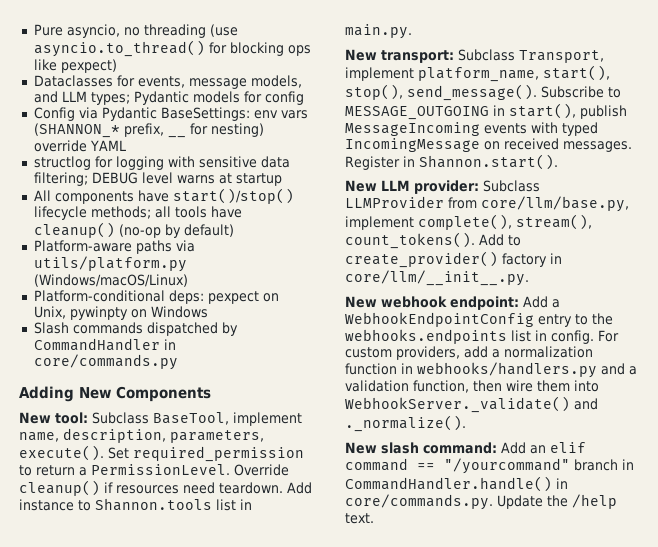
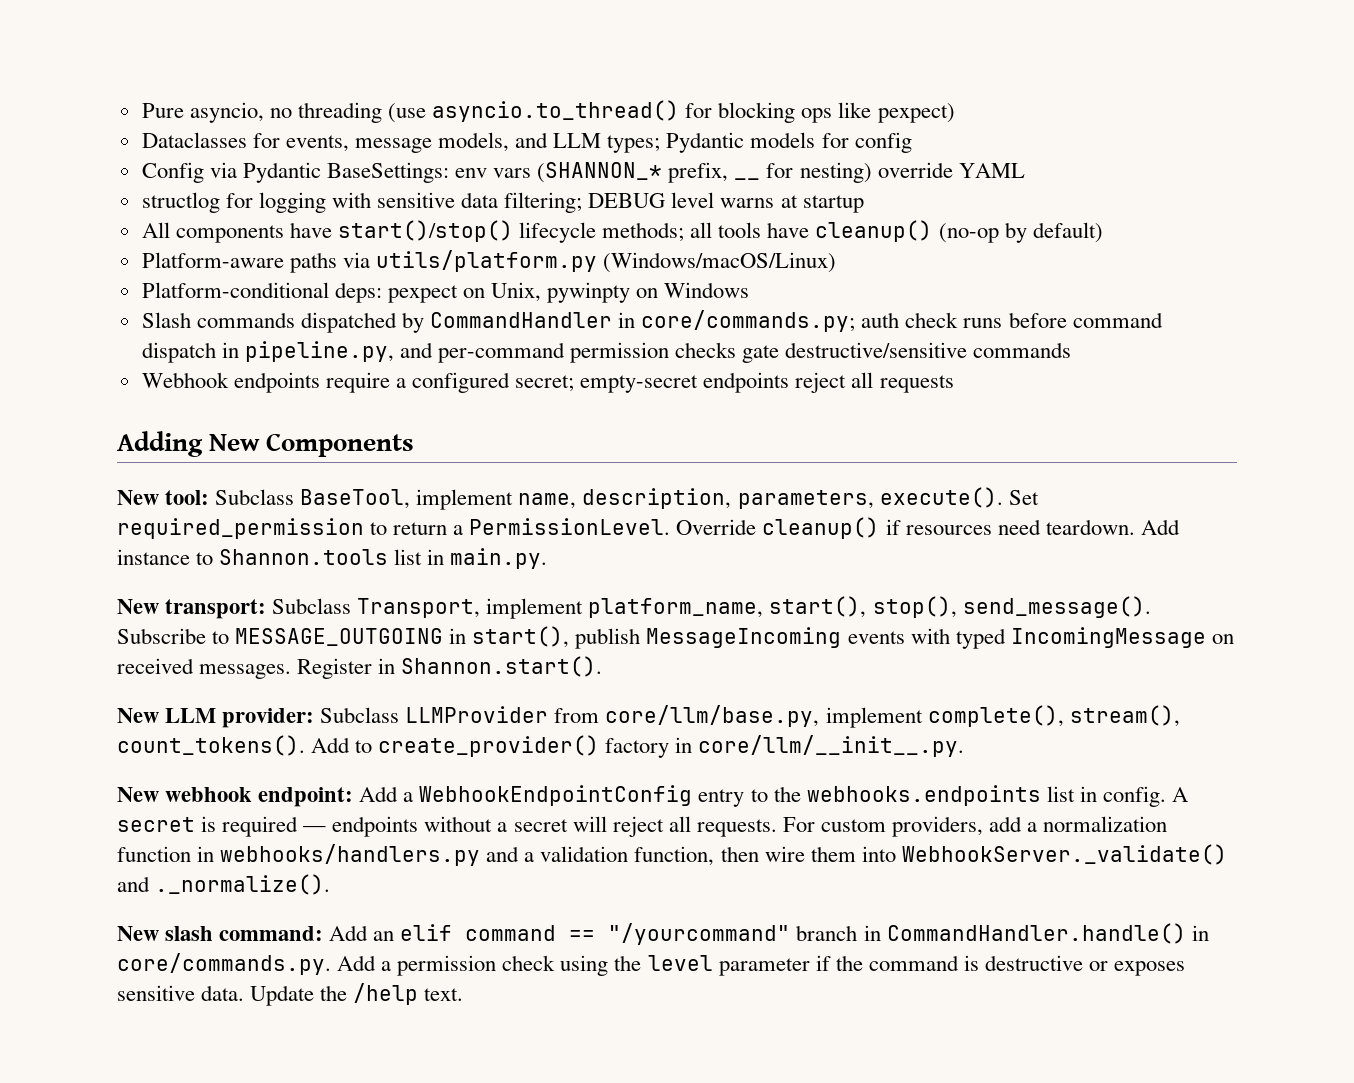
[33,354,178,370] core/commands.py -> [641,310,1163,332] [141,341,1072,363] [141,372,954,393] core/commands.py; auth check runs before command dispatch in pipeline.py, and per-command permission checks gate destructive/sensitive commands // Webhook endpoints require a configured secret; empty-secret endpoints reject all requests
(594, 337) none -> [1171,787,1188,802] [117,816,777,837] A secret is required — endpoints without a secret will reject all requests.
(493, 502) none -> [337,955,1186,976] [117,985,245,1001] Add a permission check using the level parameter if the command is destructive or exposes sensitive data.

